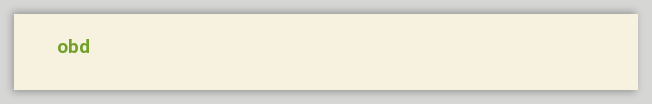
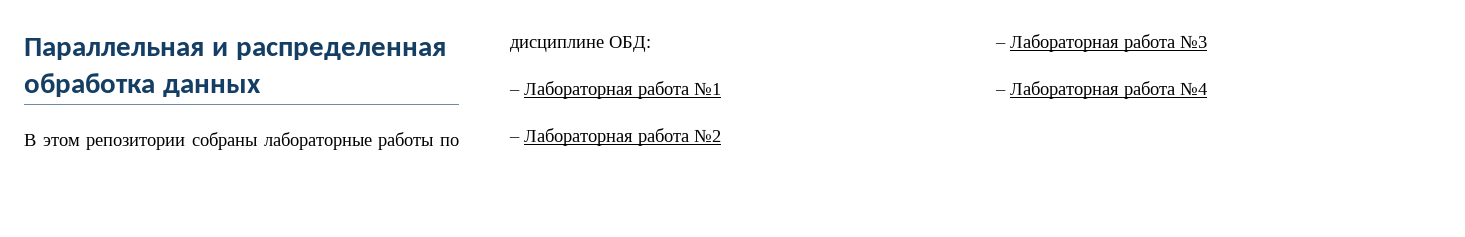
[57,39,90,53] obd -> [24,38,446,60] [24,73,261,97] [24,132,459,150] [510,36,651,52] [509,81,721,99] [509,128,721,146] [995,34,1207,52] [995,81,1207,99] Параллельная и распределенная обработка данных // В этом репозитории собраны лабораторные работы по дисциплине ОБД: // – Лабораторная работа №1 // – Лабораторная работа №2 // – Лабораторная работа №3 // – Лабораторная работа №4

